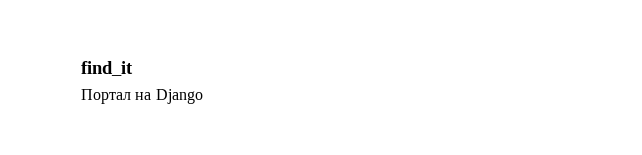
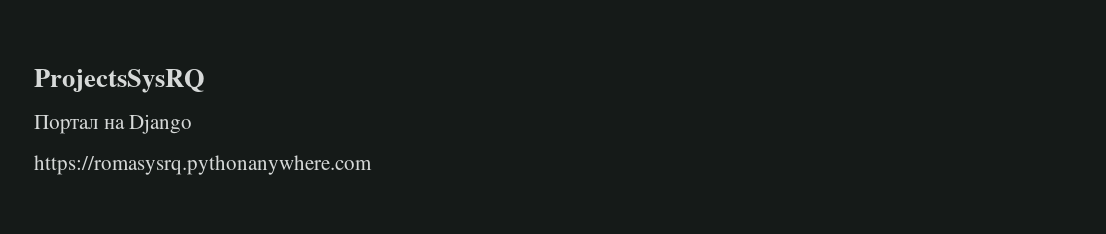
[81,61,133,76] find_it -> [34,69,205,93] ProjectsSysRQ
(203, 96) none -> [34,155,372,175] // https://romasysrq.pythonanywhere.com

